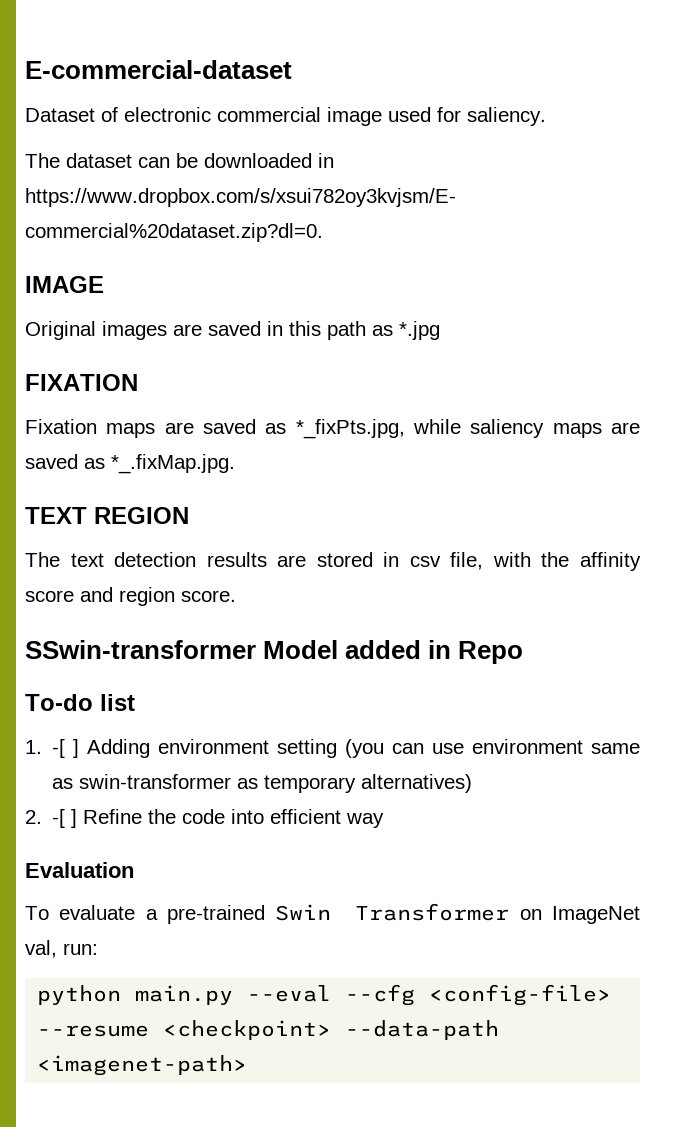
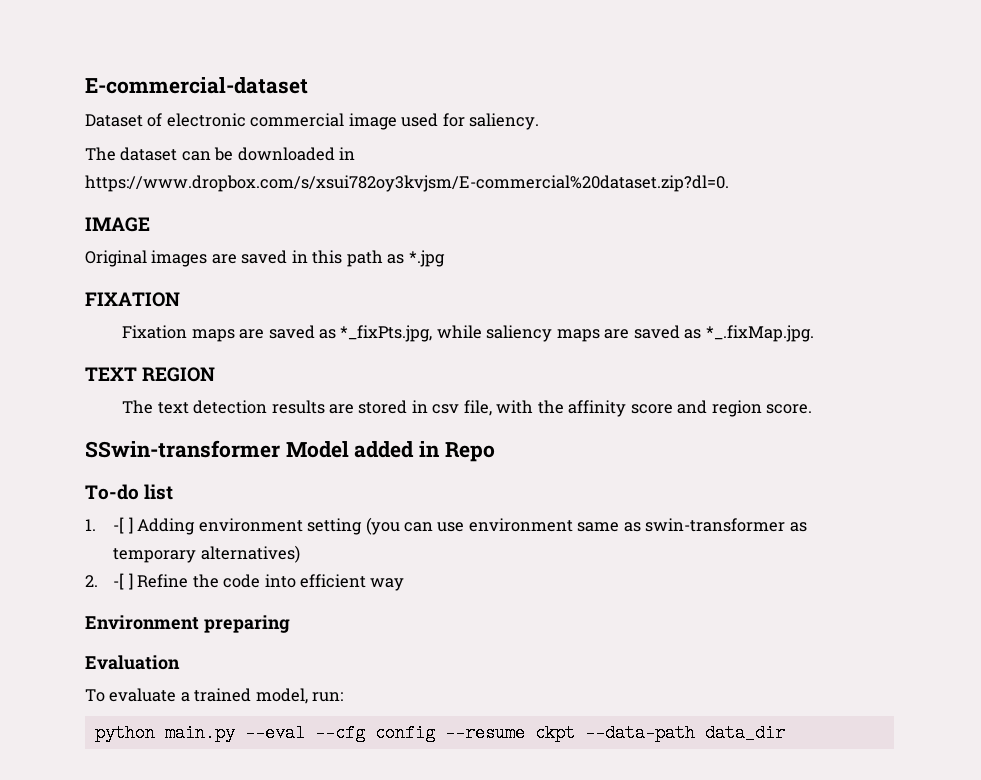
(385, 820) none -> [85,615,290,633] // Environment preparing
[166,903,640,924] [25,940,57,958] pre-trained Swin Transformer on ImageNet val, -> [194,688,308,704] trained model,
[429,984,612,1006] [37,1020,500,1040] [37,1055,248,1076] <config-file> --resume <checkpoint> --data-path <imagenet-path> -> [374,724,785,742] config --resume ckpt --data-path data_dir

